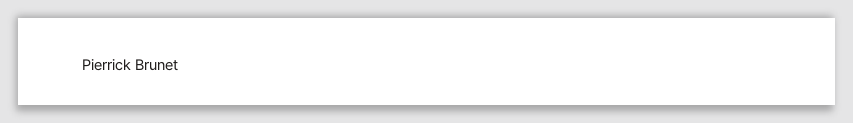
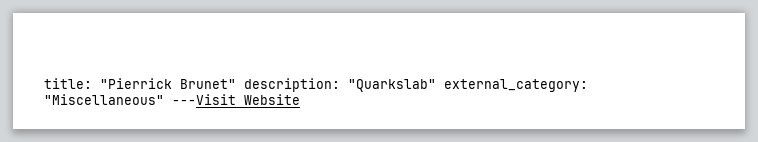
[82,59,179,71] Pierrick Brunet -> [44,78,588,92] [44,94,300,105] title: "Pierrick Brunet" description: "Quarkslab" external_category: "Miscellaneous" ---Visit Website

